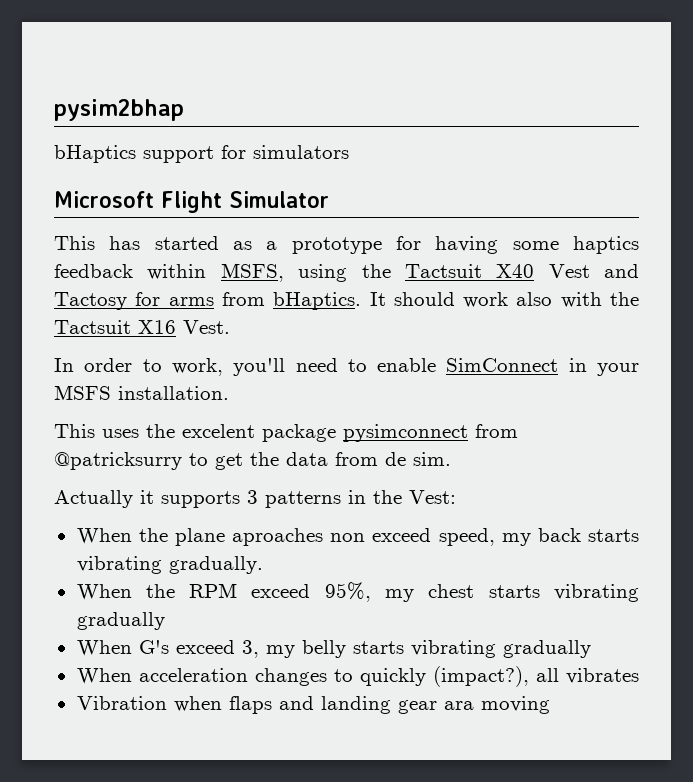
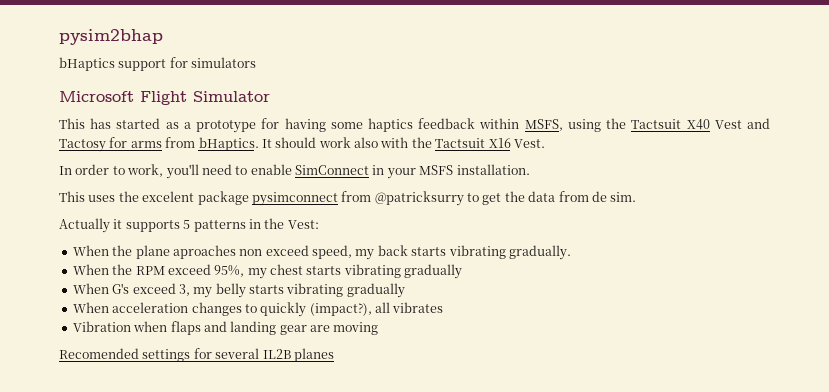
[247,490,258,504] 3 -> [183,220,191,229] 5
[443,701,474,710] ara -> [310,325,330,332] are
(550, 705) none -> [59,348,334,362] // Recomended settings for several IL2B planes

